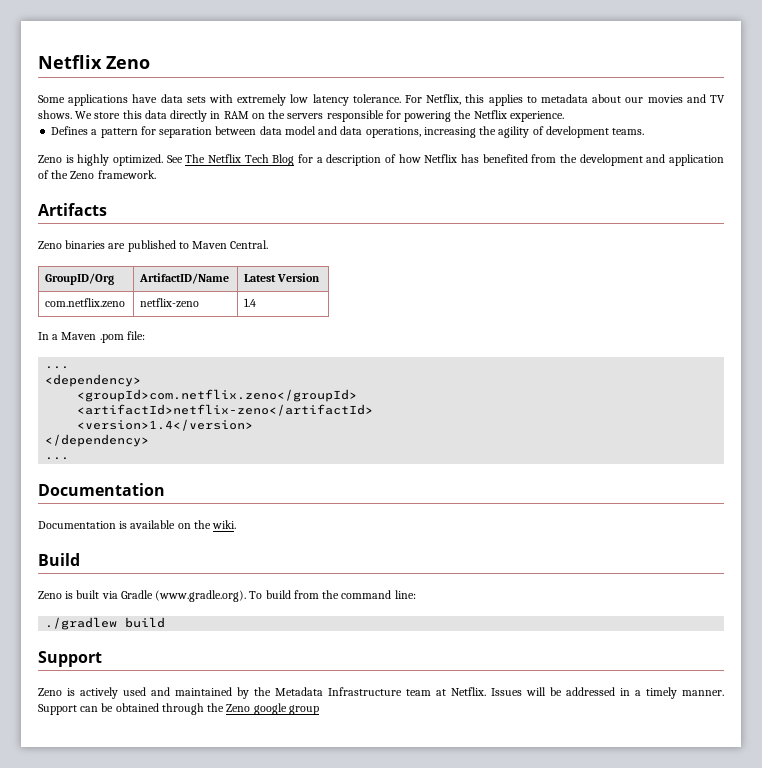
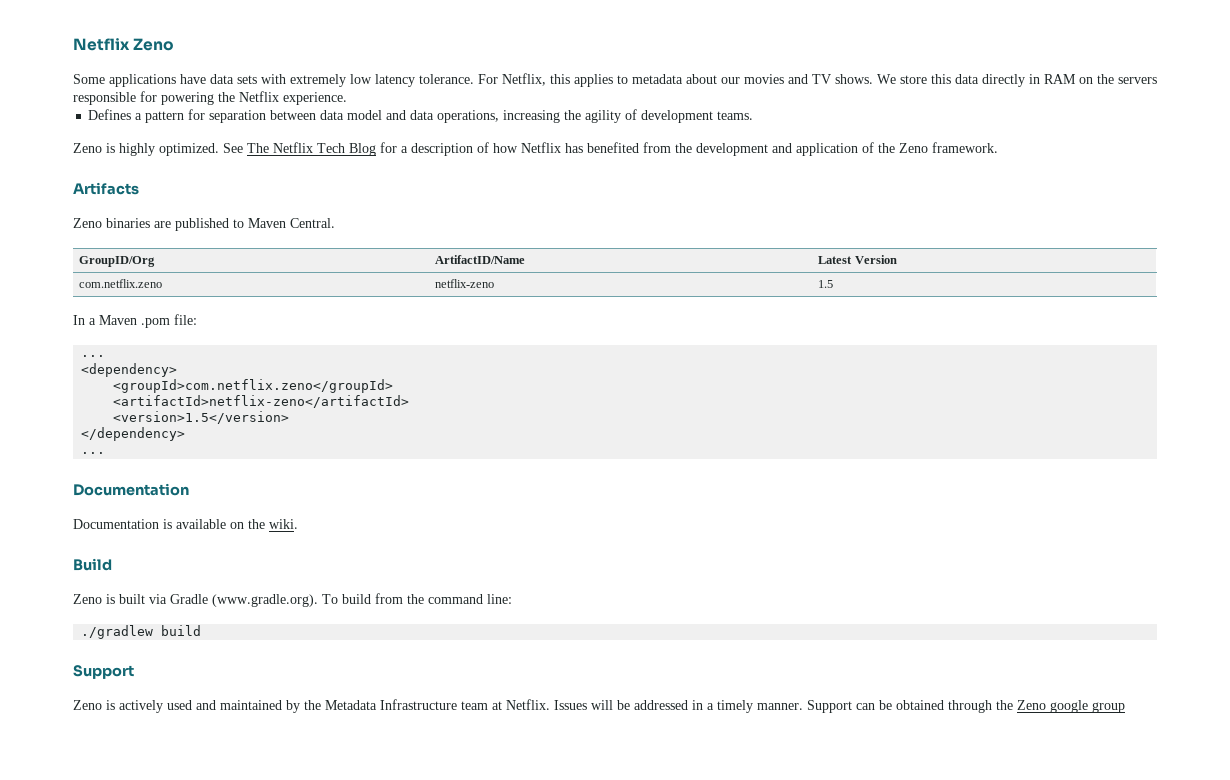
[244,298,257,307] 1.4 -> [818,280,834,288] 1.5
[77,419,254,431] <version>1.4</version> -> [113,411,290,424] <version>1.5</version>

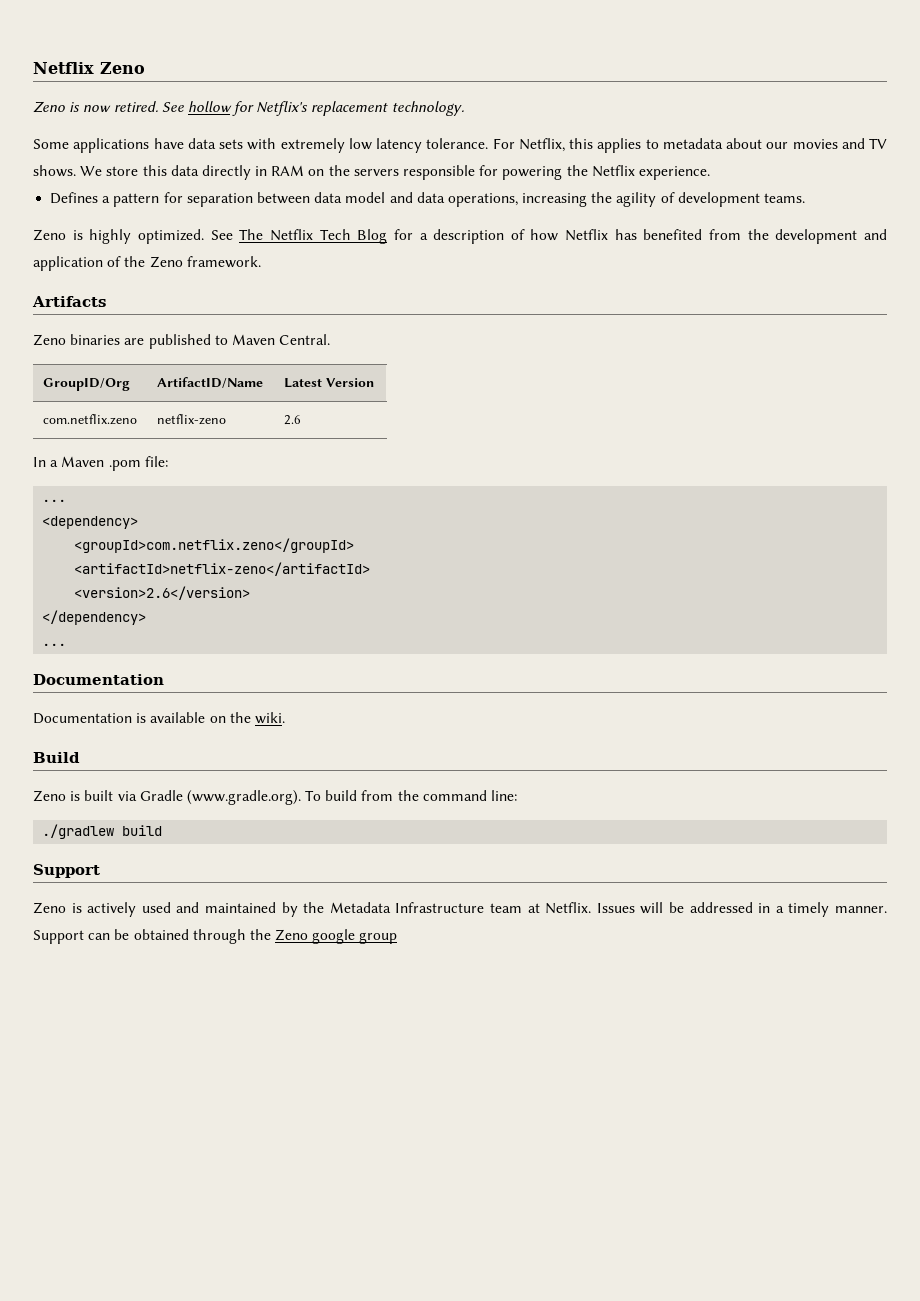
(175, 44) none -> [33,101,464,116] // Zeno is now retired. See hollow for Netflix's replacement technology.
[818,280,834,288] 1.5 -> [283,415,301,425] 2.6
[113,411,290,424] <version>1.5</version> -> [74,586,251,600] <version>2.6</version>

